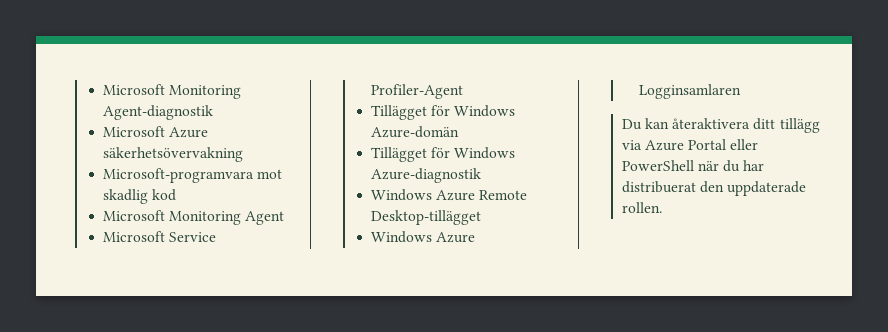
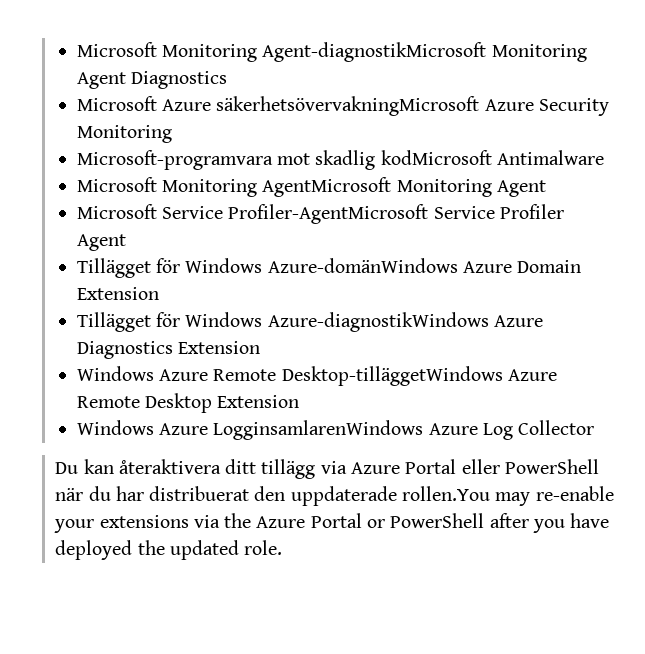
[102,84,242,99] [102,105,213,120] [102,126,209,138] [102,147,243,162] Microsoft Monitoring Agent-diagnostik // Microsoft Azure säkerhetsövervakning -> [76,42,587,62] [76,71,228,89] [76,96,609,116] [76,125,172,143] Microsoft Monitoring Agent-diagnostikMicrosoft Monitoring Agent Diagnostics // Microsoft Azure säkerhetsövervakningMicrosoft Azure Security Monitoring
[152,189,177,201] [102,210,242,225] kod // Microsoft Monitoring -> [380,150,604,165] [76,177,492,197] kodMicrosoft Antimalware // Microsoft Monitoring AgentMicrosoft Monitoring
[370,84,463,99] [370,105,516,120] [370,126,459,138] [370,147,516,162] [370,168,481,183] Profiler-Agent // Tillägget för Windows Azure-domän // Tillägget för Windows Azure-diagnostik -> [228,204,564,224] [76,234,126,251] [76,258,582,278] [76,287,159,300] [76,312,543,332] [76,341,261,359] Profiler-AgentMicrosoft Service Profiler Agent // Tillägget för Windows Azure-domänWindows Azure Domain Extension // Tillägget för Windows Azure-diagnostikWindows Azure Diagnostics Extension
[370,210,481,225] [370,231,476,243] [638,84,741,99] Desktop-tillägget // Windows Azure Logginsamlaren -> [281,366,557,386] [76,393,300,413] [76,420,595,440] Desktop-tilläggetWindows Azure Remote Desktop Extension // Windows Azure LogginsamlarenWindows Azure Log Collector
[621,202,662,213] rollen. -> [402,486,614,506] [54,513,610,533] [55,540,283,560] rollen.You may re-enable your extensions via the Azure Portal or PowerShell after you have deployed the updated role.

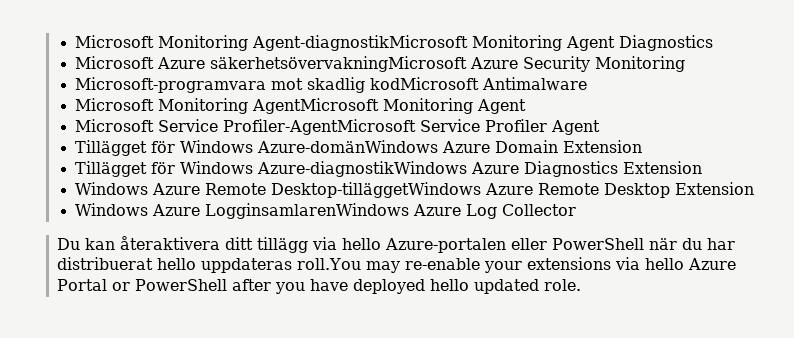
[351,459,457,474] Azure Portal -> [342,238,507,253] hello Azure-portalen
[254,486,491,506] den uppdaterade rollen.You -> [157,258,362,273] hello uppdateras roll.You
[224,513,252,528] the -> [645,258,685,270] hello
[137,540,165,555] the -> [430,279,470,291] hello

